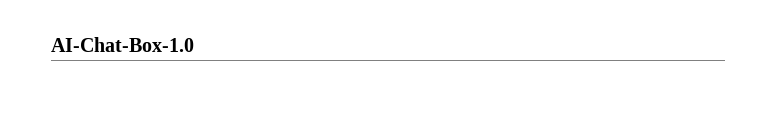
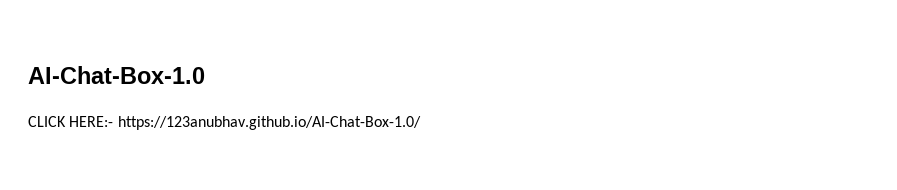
(194, 44) none -> [28,116,421,130] // CLICK HERE:- https://123anubhav.github.io/AI-Chat-Box-1.0/

